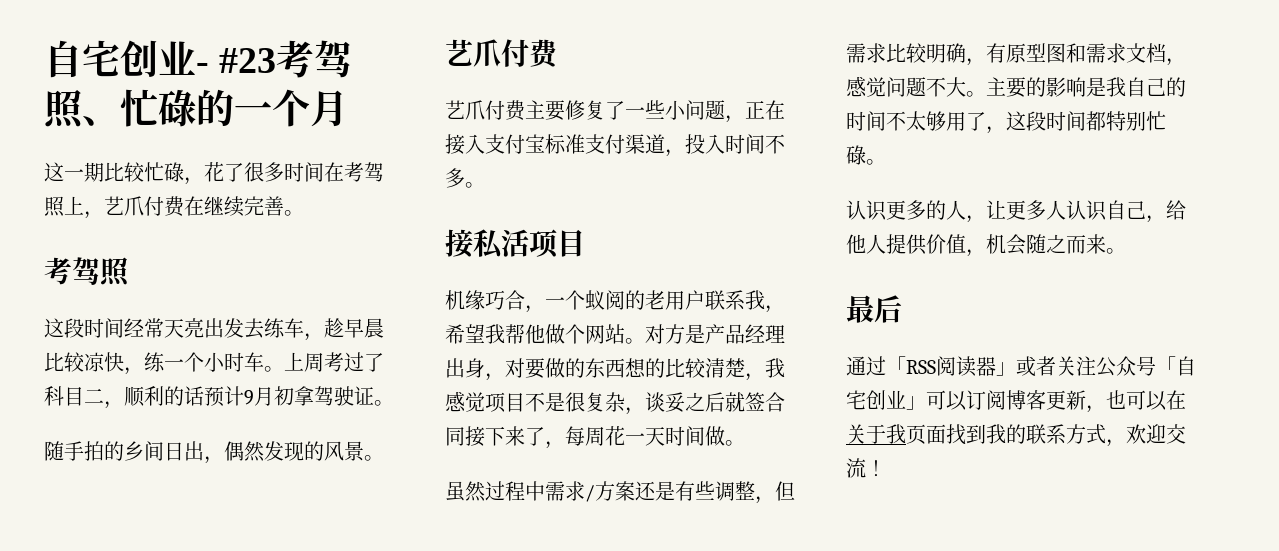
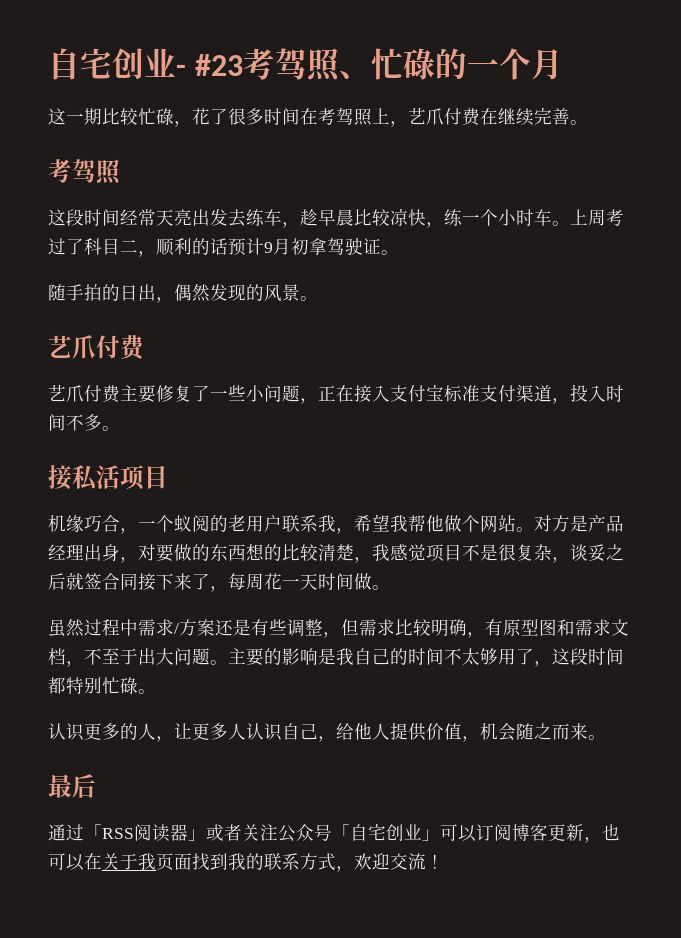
[124,441,164,461] 乡间 -> (120, 292) none
[846,76,966,97] 感觉问题不大 -> [84,648,210,665] 不至于出大问题

